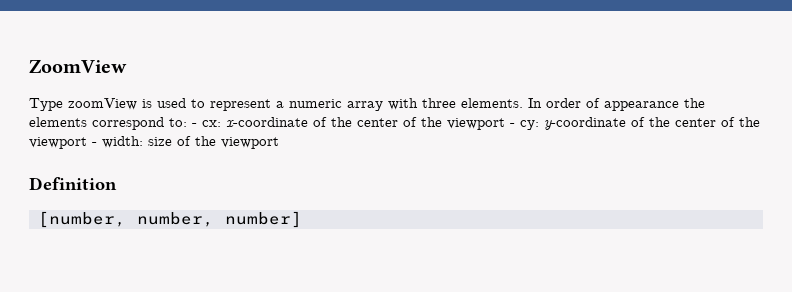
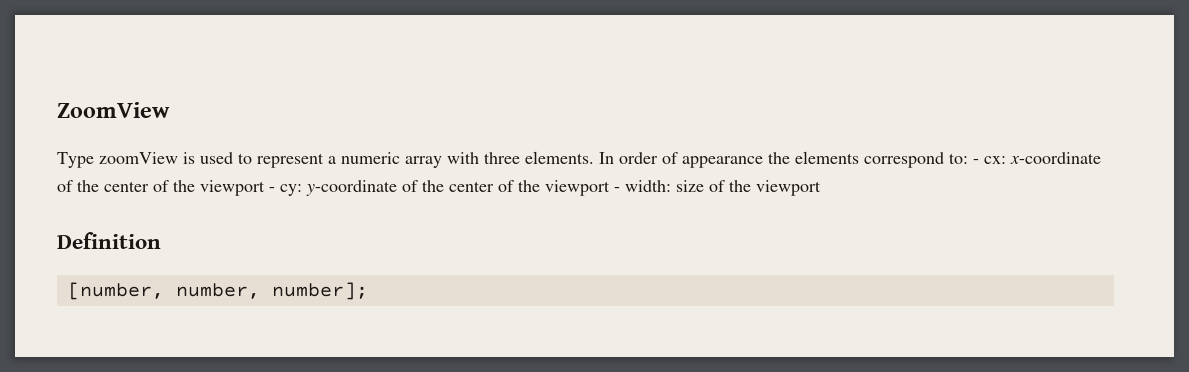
[225,211,302,228] number] -> [271,282,368,300] number];

